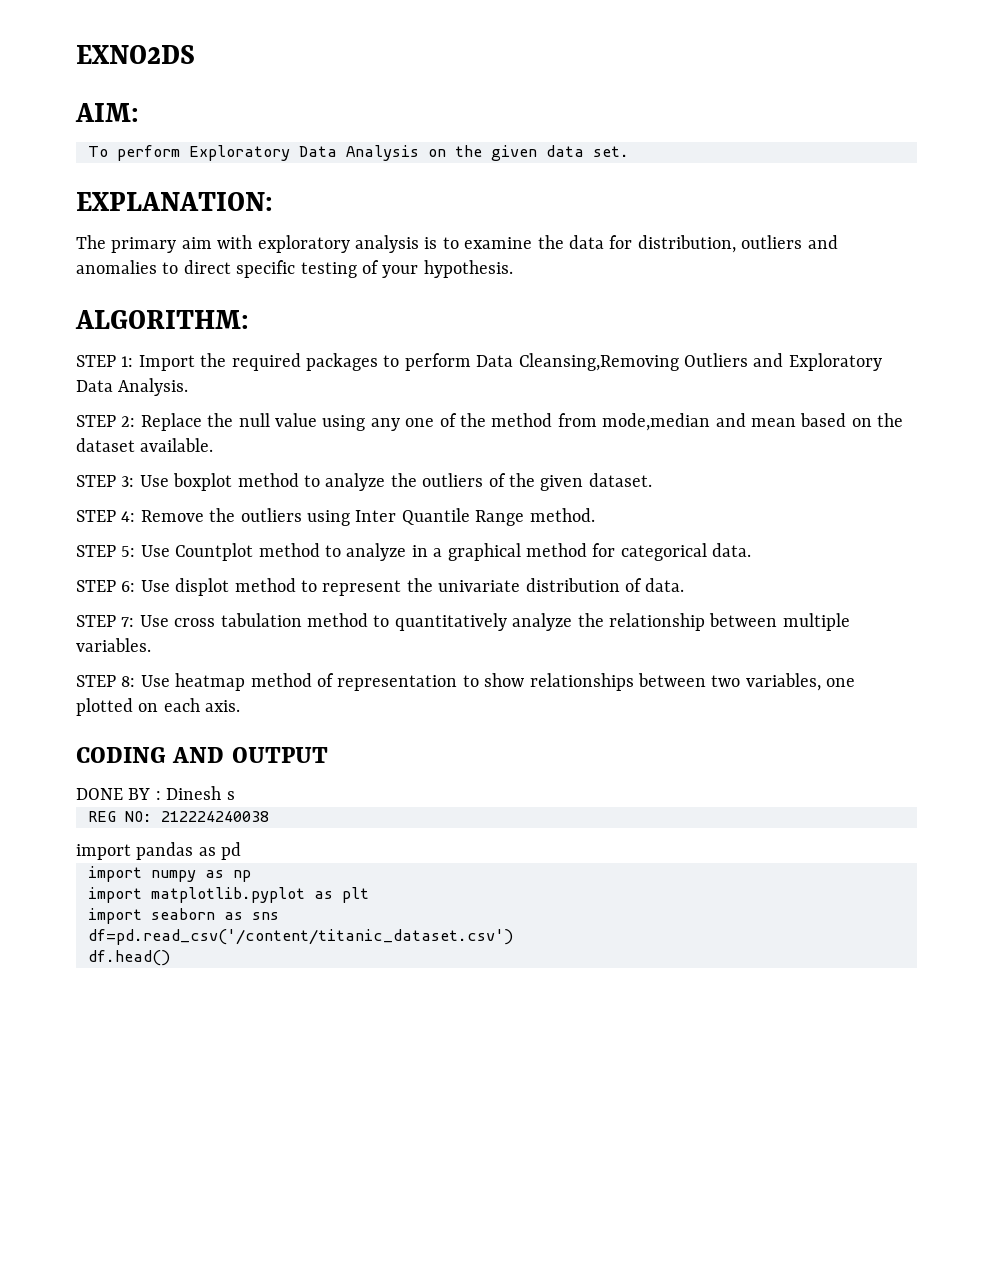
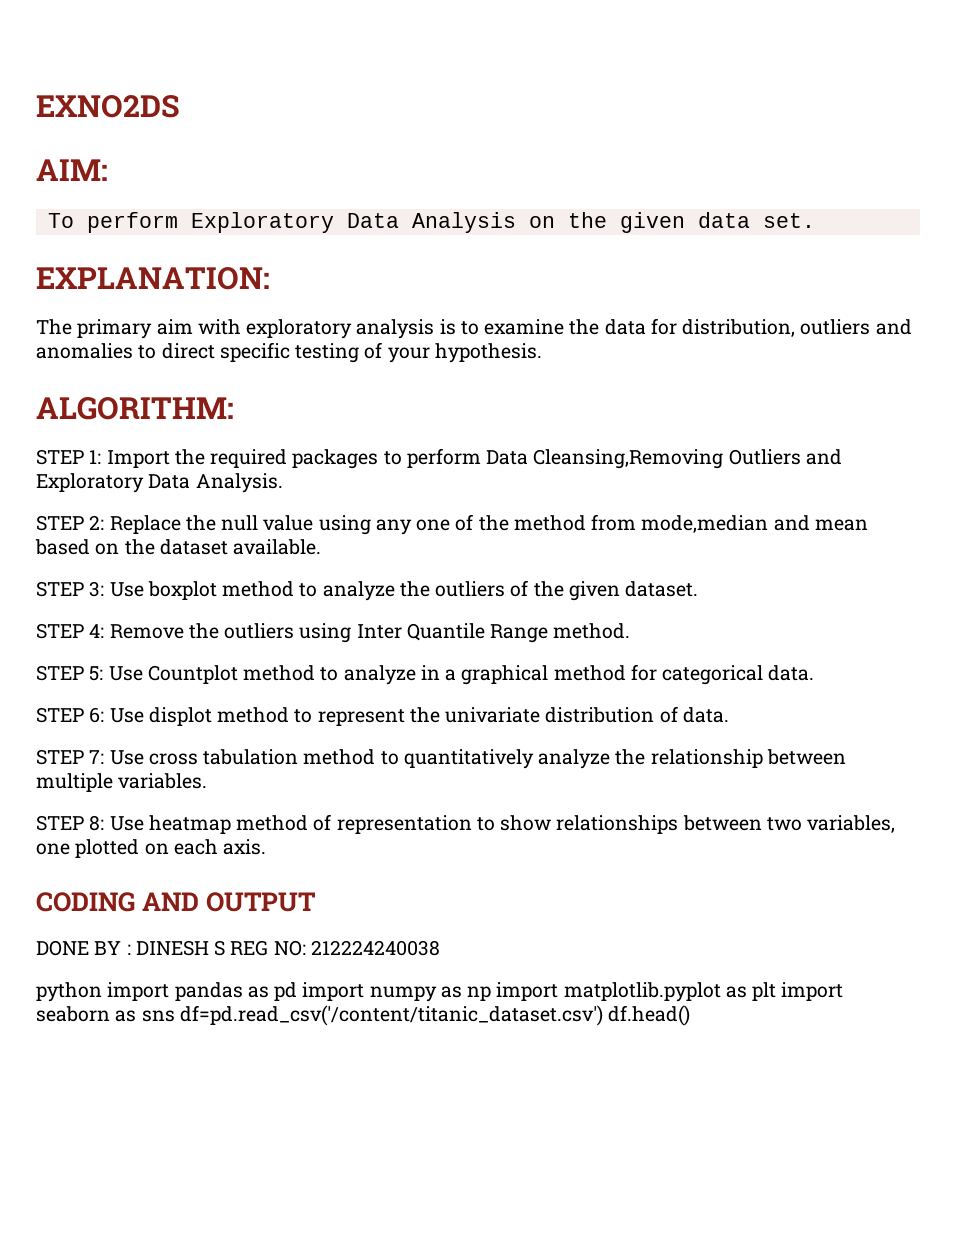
[166,786,235,800] Dinesh s // -> [135,940,226,956] DINESH S
(269, 816) none -> [36,982,102,1002] python
(242, 851) // -> (298, 991) none
(251, 876) // -> (492, 993) none
(369, 895) // -> (777, 991) none
(279, 916) // -> (175, 1016) none
(513, 937) // -> (603, 1015) none

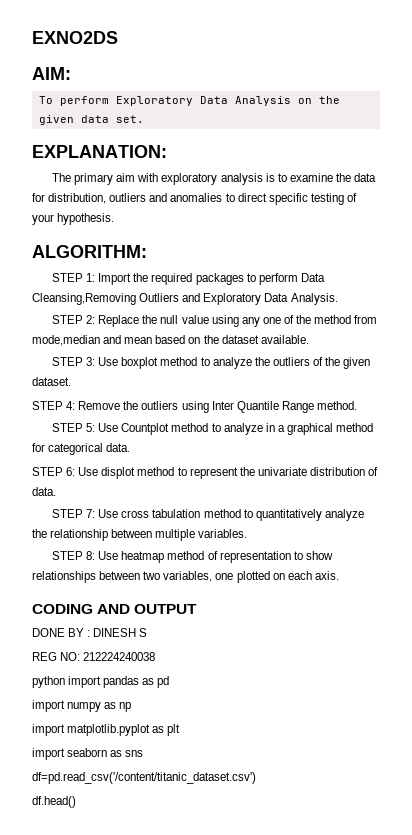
(226, 948) none -> (148, 632) //
(298, 991) none -> (170, 682) //
(492, 993) none -> (132, 707) //
(777, 991) none -> (181, 730) //
(175, 1016) none -> (144, 753) //
(603, 1015) none -> (256, 778) //

